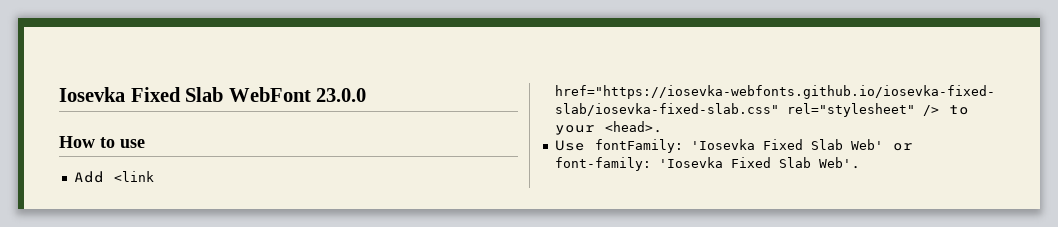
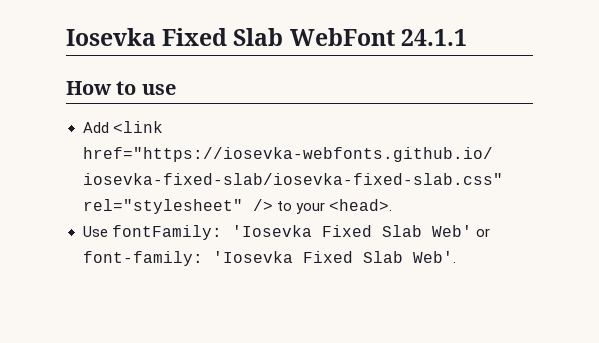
[316,88,367,102] 23.0.0 -> [400,29,467,46] 24.1.1

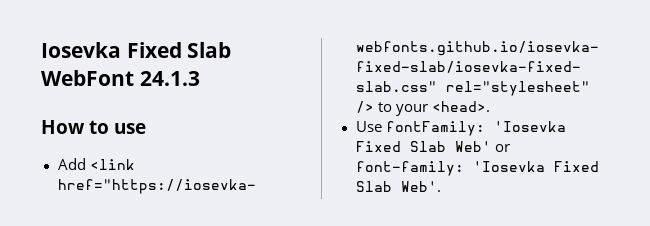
[400,29,467,46] 24.1.1 -> [139,71,200,86] 24.1.3

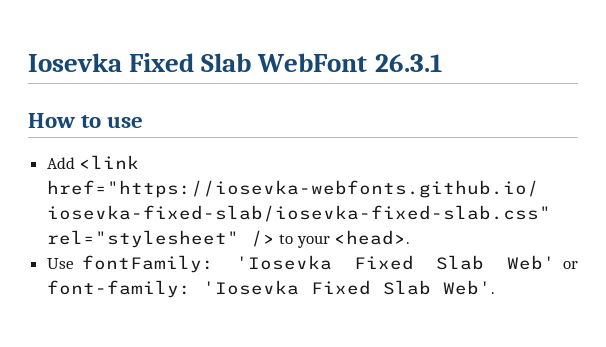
[139,71,200,86] 24.1.3 -> [374,54,442,72] 26.3.1

